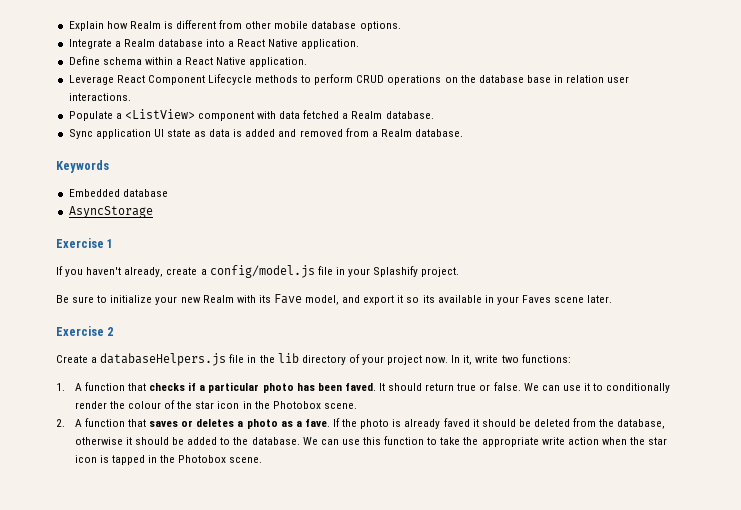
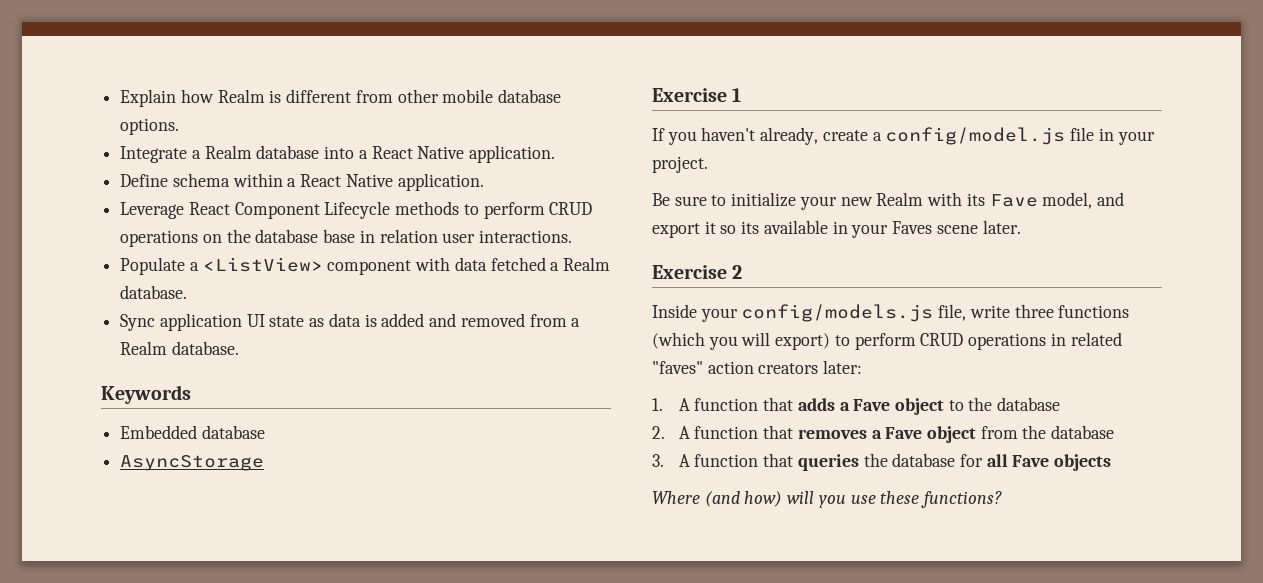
[373,266,419,277] Splashify -> (1155, 138) none
[56,353,571,366] [56,382,671,393] [74,400,357,409] [56,418,666,429] [74,436,668,447] [74,455,263,465] Create a databaseHelpers.js file in the lib directory of your project now. In it, write two functions: // 1. A function that checks if a particular photo has been faved. It should return true or false. We can use it to conditionally render the colour of the star icon in the Photobox scene. // 2. A function that saves or deletes a photo as a fave. If the photo is already faved it should be deleted from the database, otherwise it should be added to the database. We can use this function to take the appropriate write action when the star icon is tapped in the Photobox scene. -> [652,304,1130,322] [652,332,1122,350] [652,360,863,374] [652,397,1061,415] [652,425,1115,443] [652,453,1112,471] [652,491,1003,508] Inside your config/models.js file, write three functions (which you will export) to perform CRUD operations in related "faves" action creators later: // 1. A function that adds a Fave object to the database // 2. A function that removes a Fave object from the database // 3. A function that queries the database for all Fave objects // Where (and how) will you use these functions?

